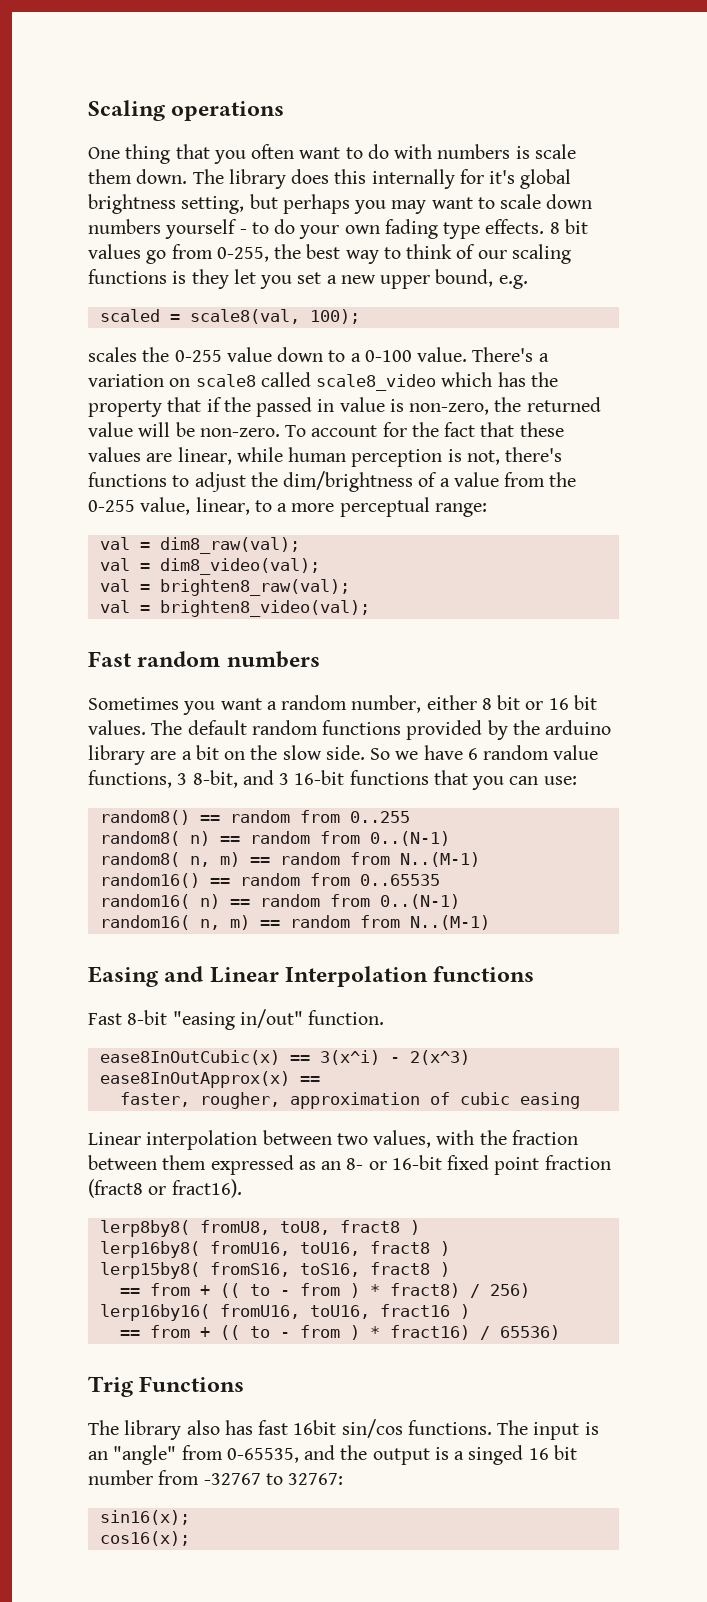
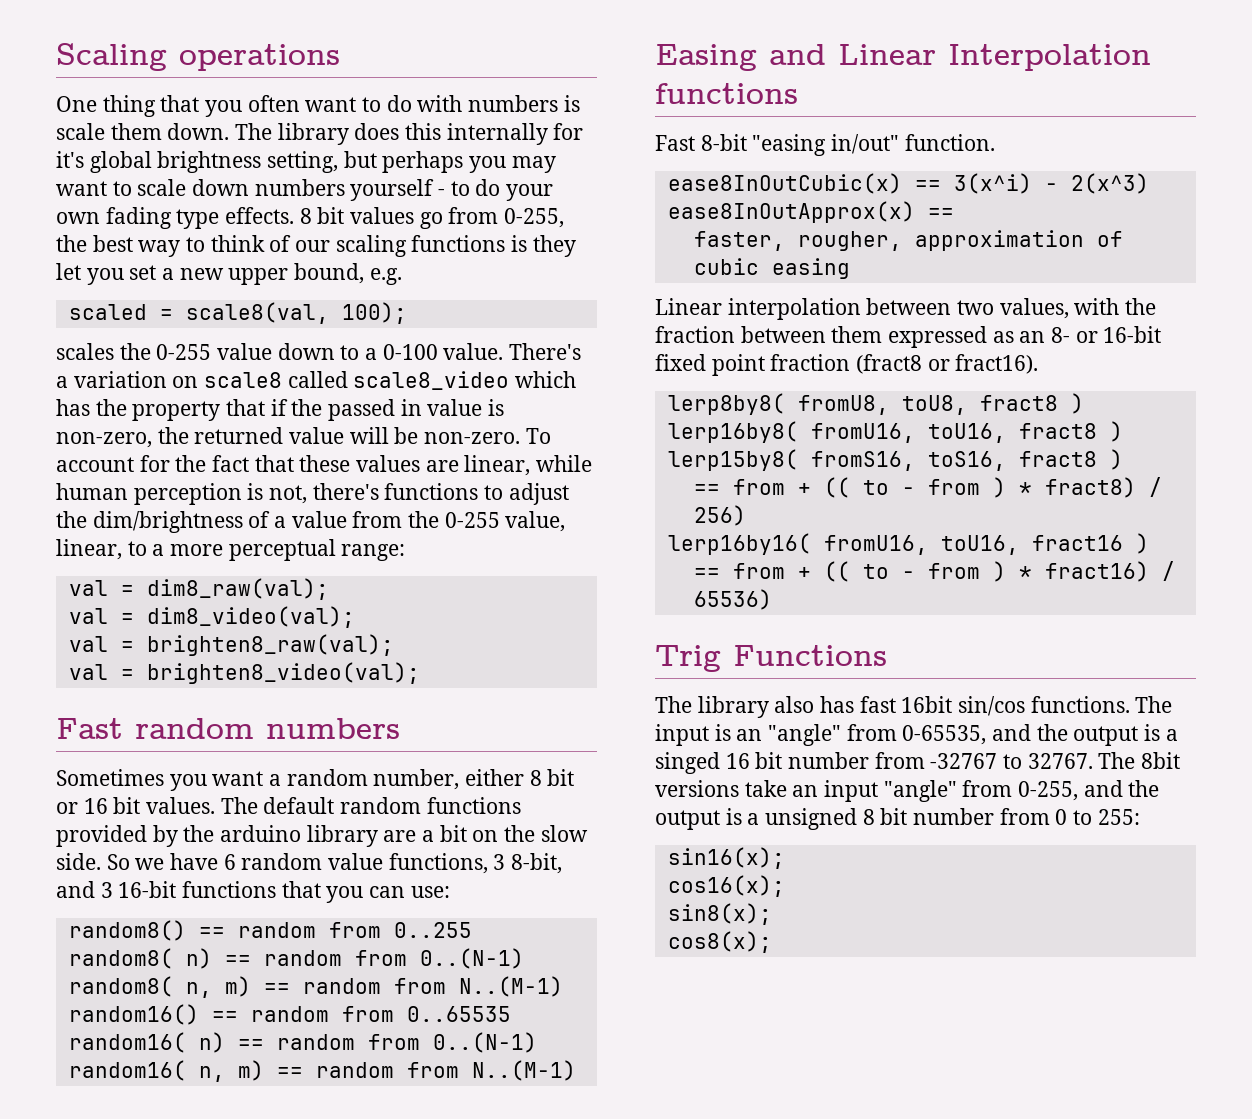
[288,1473,344,1485] 32767: -> [1027,752,1181,769] [655,780,1160,802] [655,808,1140,830] 32767. The 8bit versions take an input "angle" from 0-255, and the output is a unsigned 8 bit number from 0 to 255:
(190, 1538) none -> [667,903,772,925] [667,931,772,953] // sin8(x); // cos8(x);

